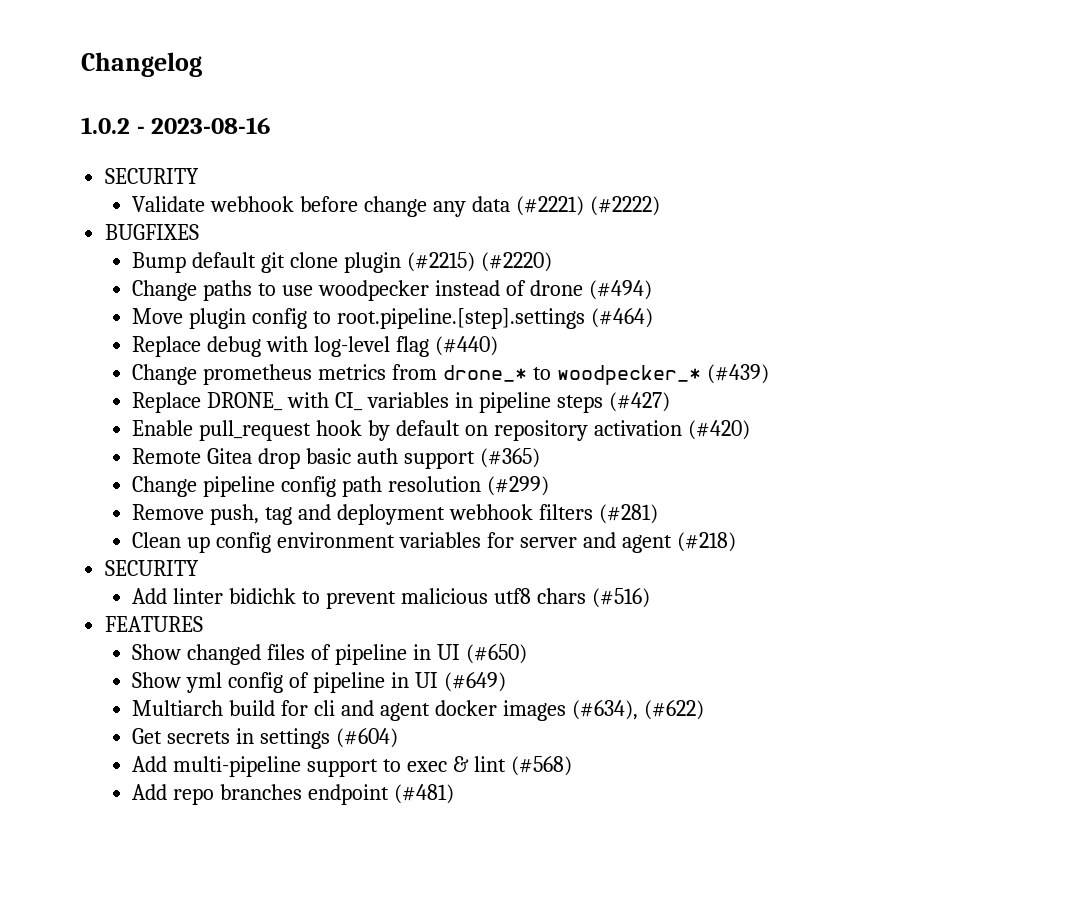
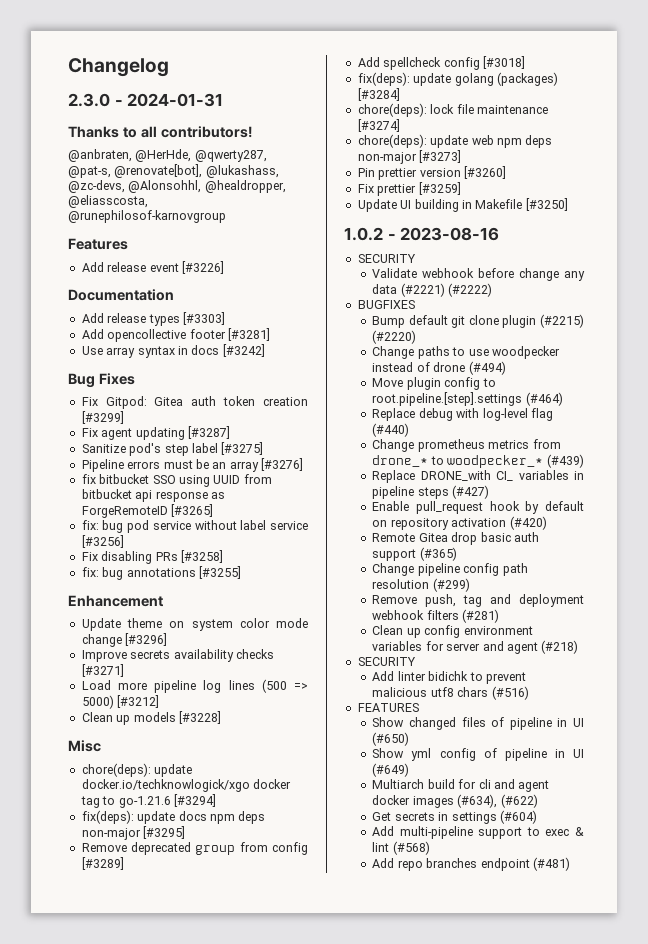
(202, 64) none -> [68,93,224,107] [68,126,252,138] [68,149,267,162] [68,164,279,178] [68,180,286,193] [68,195,148,208] [68,210,226,223] [68,238,128,250] [81,261,224,274] [68,289,174,301] [81,312,225,326] [81,328,270,342] [81,344,265,358] [68,373,135,388] [81,396,308,409] [81,411,124,424] [81,426,230,440] [81,442,264,456] [81,458,303,472] [81,474,272,487] [81,489,225,502] [81,504,214,518] [81,520,308,533] [81,535,124,548] [81,550,223,564] [81,566,241,580] [68,595,163,607] [81,618,308,631] [81,633,168,647] [81,649,274,662] [81,664,124,677] [81,679,309,693] [81,695,160,709] [81,711,221,725] [68,740,101,752] [81,763,193,777] [81,779,292,792] [80,794,216,808] [81,810,266,824] [81,826,186,840] [81,842,308,855] [81,857,124,870] [357,56,525,70] [357,72,558,86] [357,88,400,101] [357,103,548,117] [357,119,400,132] [357,134,553,148] [357,150,462,164] [357,166,506,180] [357,182,461,196] [357,198,568,212] // 2.3.0 - 2024-01-31 // Thanks to all contributors! // @anbraten, @HerHde, @qwerty287, @pat-s, @renovate[bot], @lukashass, @zc-devs, @Alonsohhl, @healdropper, @eliasscosta, @runephilosof-karnovgroup // Features // Add release event [#3226] // Documentation // Add release types [#3303] // Add opencollective footer [#3281] // Use array syntax in docs [#3242] // Bug Fixes // Fix Gitpod: Gitea auth token creation [#3299] // Fix agent updating [#3287] // Sanitize pod's step label [#3275] // Pipeline errors must be an array [#3276] // fix bitbucket SSO using UUID from bitbucket api response as ForgeRemoteID [#3265] // fix: bug pod service without label service [#3256] // Fix disabling PRs [#3258] // fix: bug annotations [#3255] // Enhancement // Update theme on system color mode change [#3296] // Improve secrets availability checks [#3271] // Load more pipeline log lines (500 => 5000) [#3212] // Clean up models [#3228] // Misc // chore(deps): update docker.io/techknowlogick/xgo docker tag to go-1.21.6 [#3294] // fix(deps): update docs npm deps non-major [#3295] // Remove deprecated group from config [#3289] // Add spellcheck config [#3018] // fix(deps): update golang (packages) [#3284] // chore(deps): lock file maintenance [#3274] // chore(deps): update web npm deps non-major [#3273] // Pin prettier version [#3260] // Fix prettier [#3259] // Update UI building in Makefile [#3250]
[207,392,330,411] DRONE_ with -> [420,470,491,481] DRONE_with

